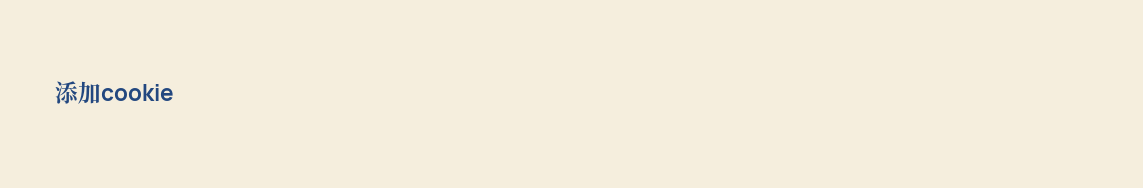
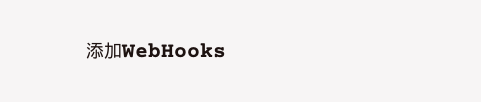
[101,84,174,101] cookie -> [121,43,226,58] WebHooks

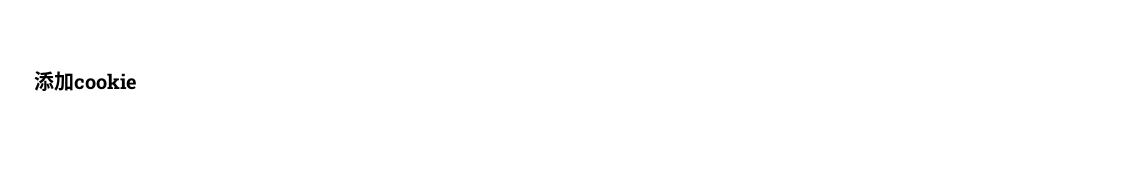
[121,43,226,58] WebHooks -> [74,73,137,90] cookie

